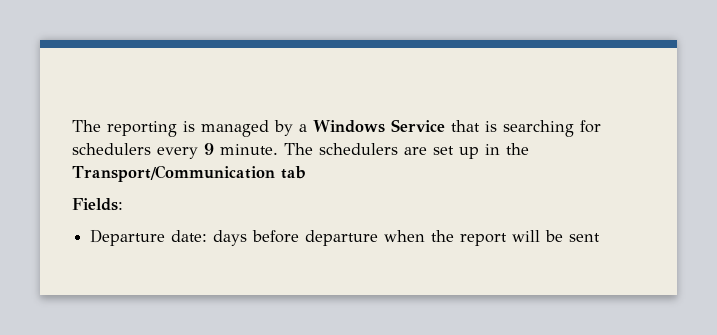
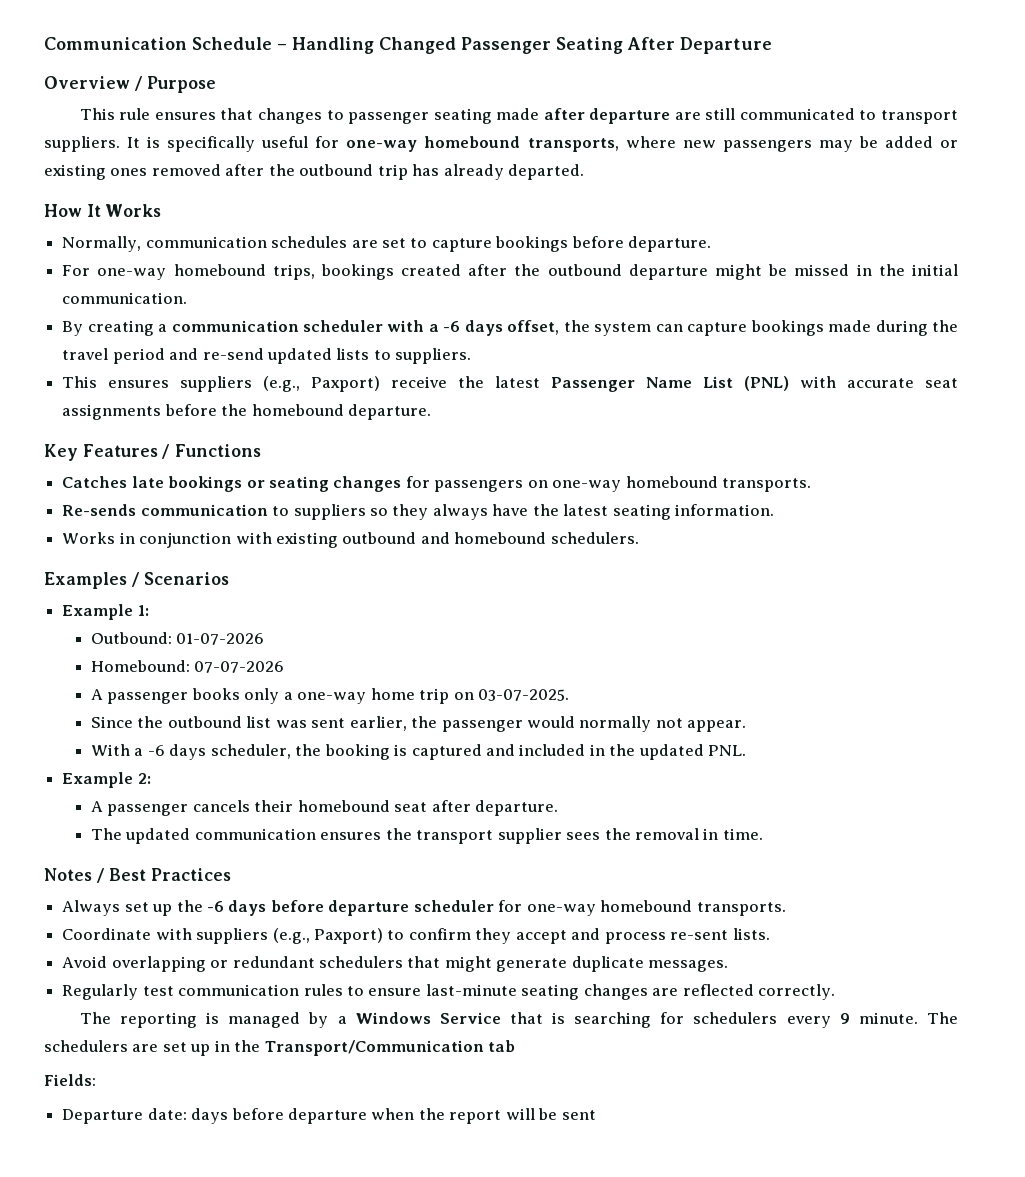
(72, 126) none -> [44,37,772,54] [44,76,217,93] [79,108,958,124] [44,136,959,152] [44,164,585,180] [44,204,162,217] [62,236,712,252] [62,264,959,280] [62,292,188,304] [62,320,959,336] [62,348,472,364] [62,376,959,392] [62,404,431,420] [44,444,262,461] [62,476,812,492] [62,504,775,520] [62,532,639,548] [44,572,230,589] [62,604,149,620] [90,632,265,645] [90,660,285,673] [90,688,569,704] [90,716,747,732] [90,744,747,760] [62,772,151,788] [90,800,559,816] [90,828,763,844] [44,868,232,883] [62,900,786,916] [62,928,770,944] [62,956,729,972] [62,984,836,1000] Communication Schedule – Handling Changed Passenger Seating After Departure // Overview / Purpose // This rule ensures that changes to passenger seating made after departure are still communicated to transport suppliers. It is specifically useful for one-way homebound transports, where new passengers may be added or existing ones removed after the outbound trip has already departed. // How It Works // Normally, communication schedules are set to capture bookings before departure. // For one-way homebound trips, bookings created after the outbound departure might be missed in the initial communication. // By creating a communication scheduler with a -6 days offset, the system can capture bookings made during the travel period and re-send updated lists to suppliers. // This ensures suppliers (e.g., Paxport) receive the latest Passenger Name List (PNL) with accurate seat assignments before the homebound departure. // Key Features / Functions // Catches late bookings or seating changes for passengers on one-way homebound transports. // Re-sends communication to suppliers so they always have the latest seating information. // Works in conjunction with existing outbound and homebound schedulers. // Examples / Scenarios // Example 1: // Outbound: 01-07-2026 // Homebound: 07-07-2026 // A passenger books only a one-way home trip on 03-07-2025. // Since the outbound list was sent earlier, the passenger would normally not appear. // With a -6 days scheduler, the booking is captured and included in the updated PNL. // Example 2: // A passenger cancels their homebound seat after departure. // The updated communication ensures the transport supplier sees the removal in time. // Notes / Best Practices // Always set up the -6 days before departure scheduler for one-way homebound transports. // Coordinate with suppliers (e.g., Paxport) to confirm they accept and process re-sent lists. // Avoid overlapping or redundant schedulers that might generate duplicate messages. // Regularly test communication rules to ensure last-minute seating changes are reflected correctly. //

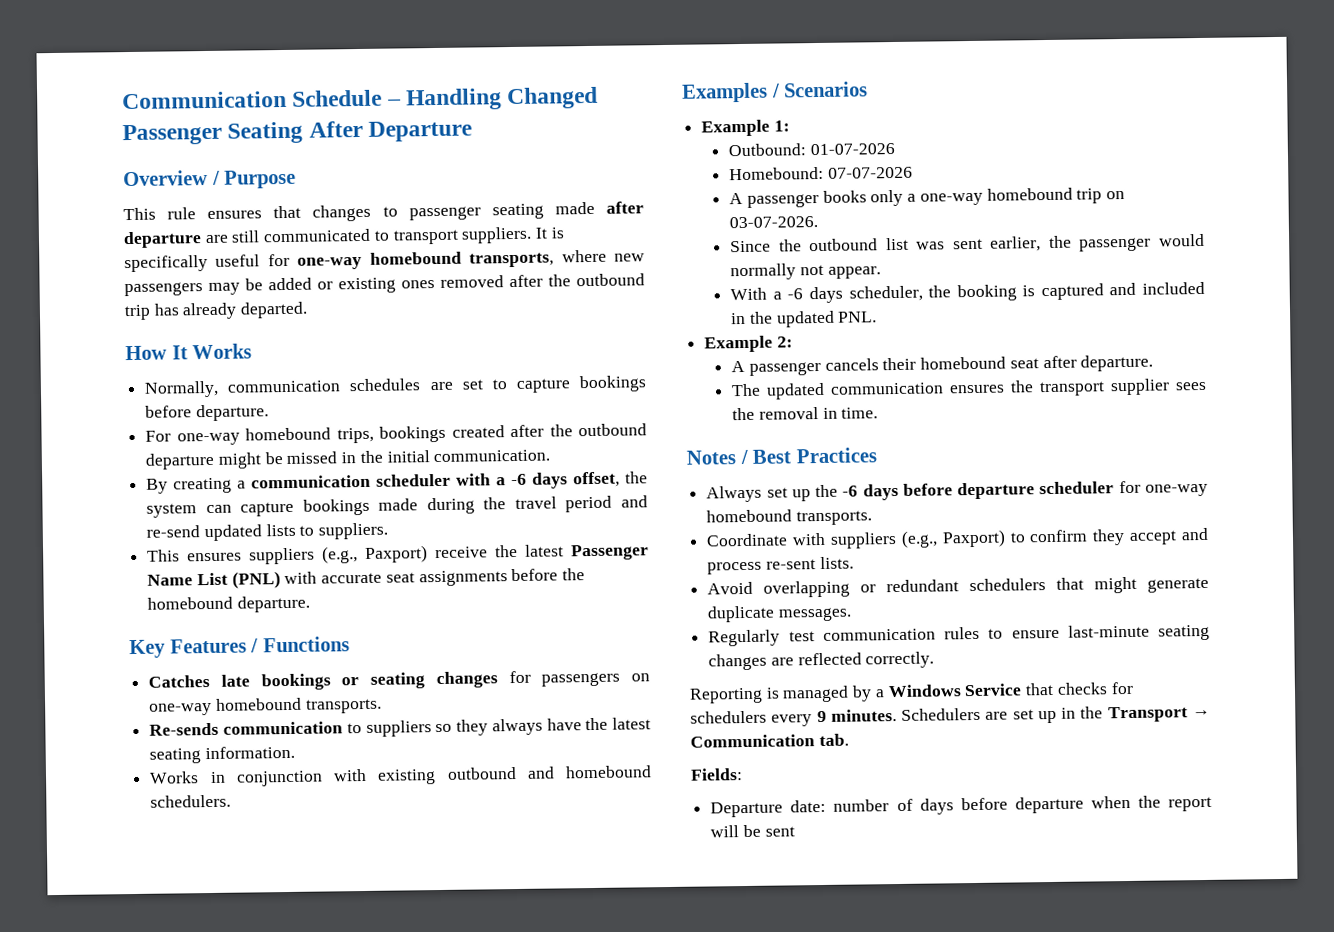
[370,688,415,700] home -> [986,187,1073,201] homebound
[477,689,569,701] 03-07-2025. -> [729,215,819,229] 03-07-2026.
[79,1012,197,1028] The reporting -> [689,687,763,704] Reporting
[552,1012,652,1028] is searching -> [1056,682,1108,695] checks
[858,1012,959,1024] [44,1040,128,1052] minute. The schedulers -> [830,707,982,722] minutes. Schedulers
[264,1040,516,1056] Transport/Communication tab -> [1107,706,1211,723] [690,733,849,748] Transport → Communication tab.
(187, 1114) none -> [833,798,913,812] number of

